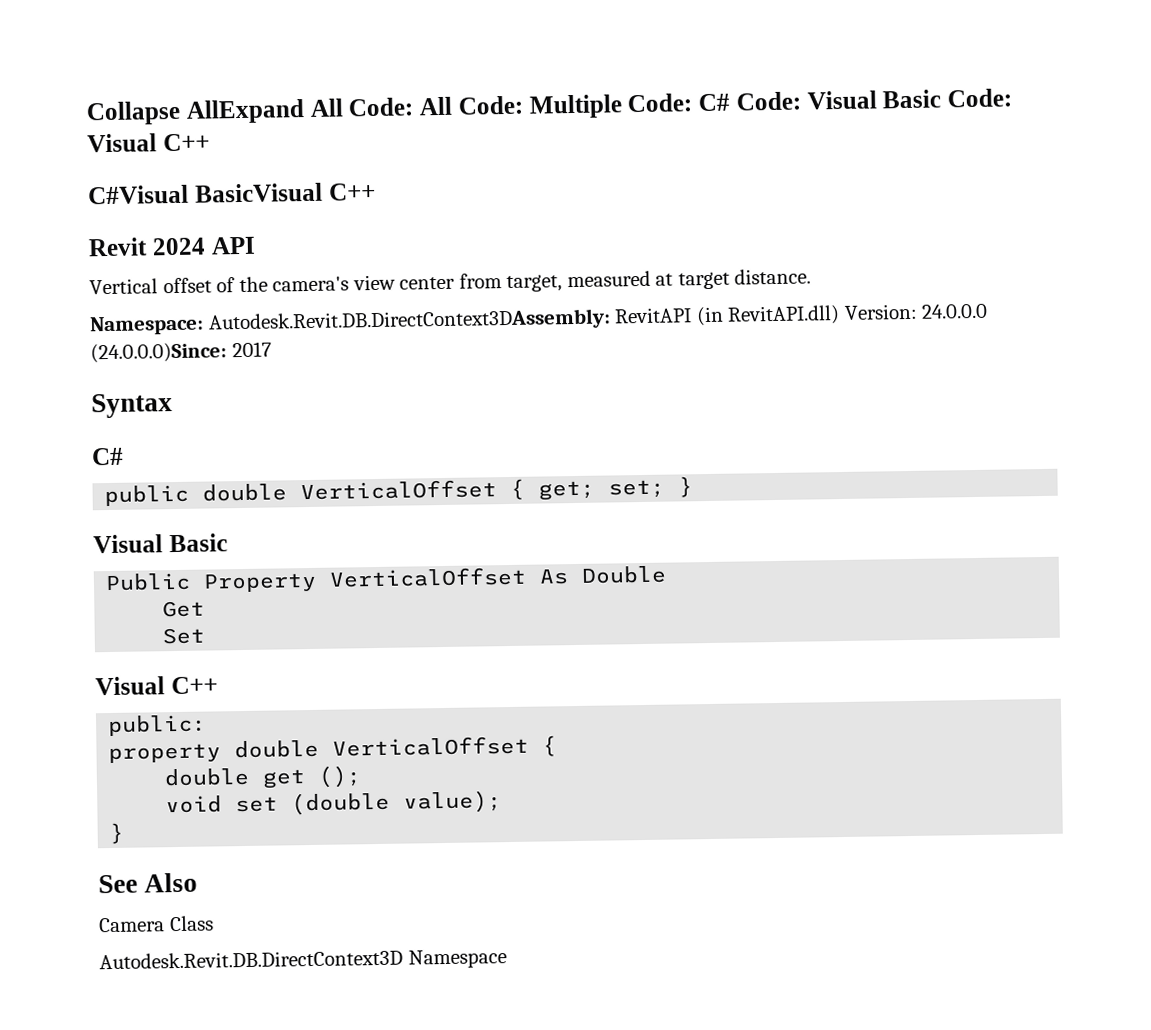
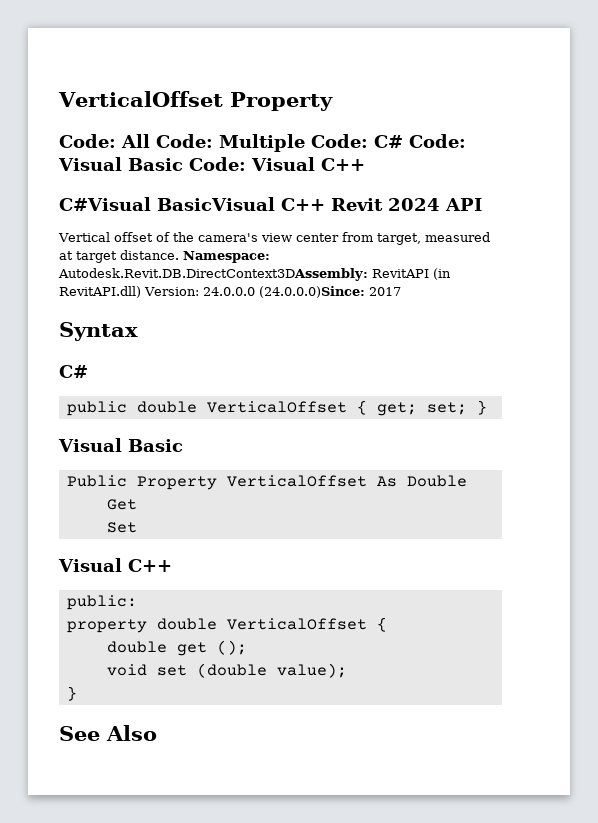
[86,98,343,126] Collapse AllExpand All -> [58,91,333,111] VerticalOffset Property //
(376, 191) // -> (325, 204) none
(812, 276) // -> (179, 255) none
[98,915,214,933] [99,949,507,970] // Camera Class // Autodesk.Revit.DB.DirectContext3D Namespace -> (157, 733) none

